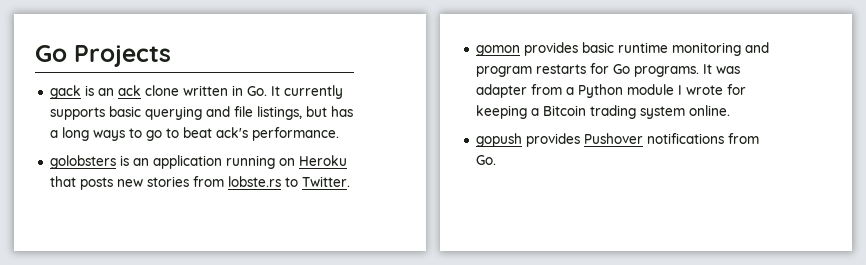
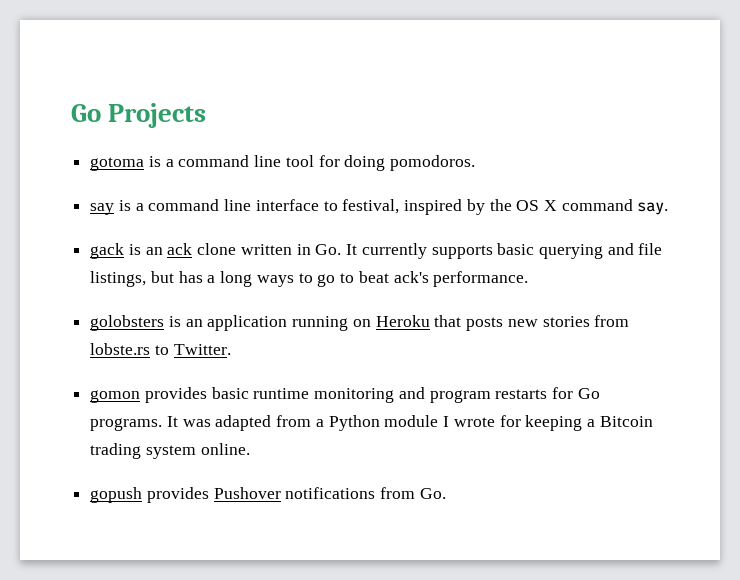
(171, 56) none -> [90,155,476,171] [90,199,669,215] // gotoma is a command line tool for doing pomodoros. // say is a command line interface to festival, inspired by the OS X command say.
[475,84,527,98] adapter -> [215,415,272,431] adapted

